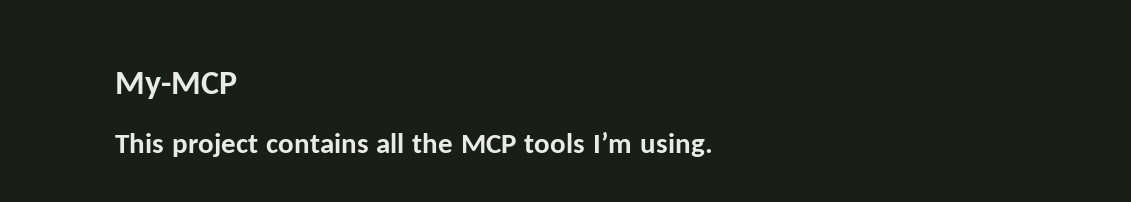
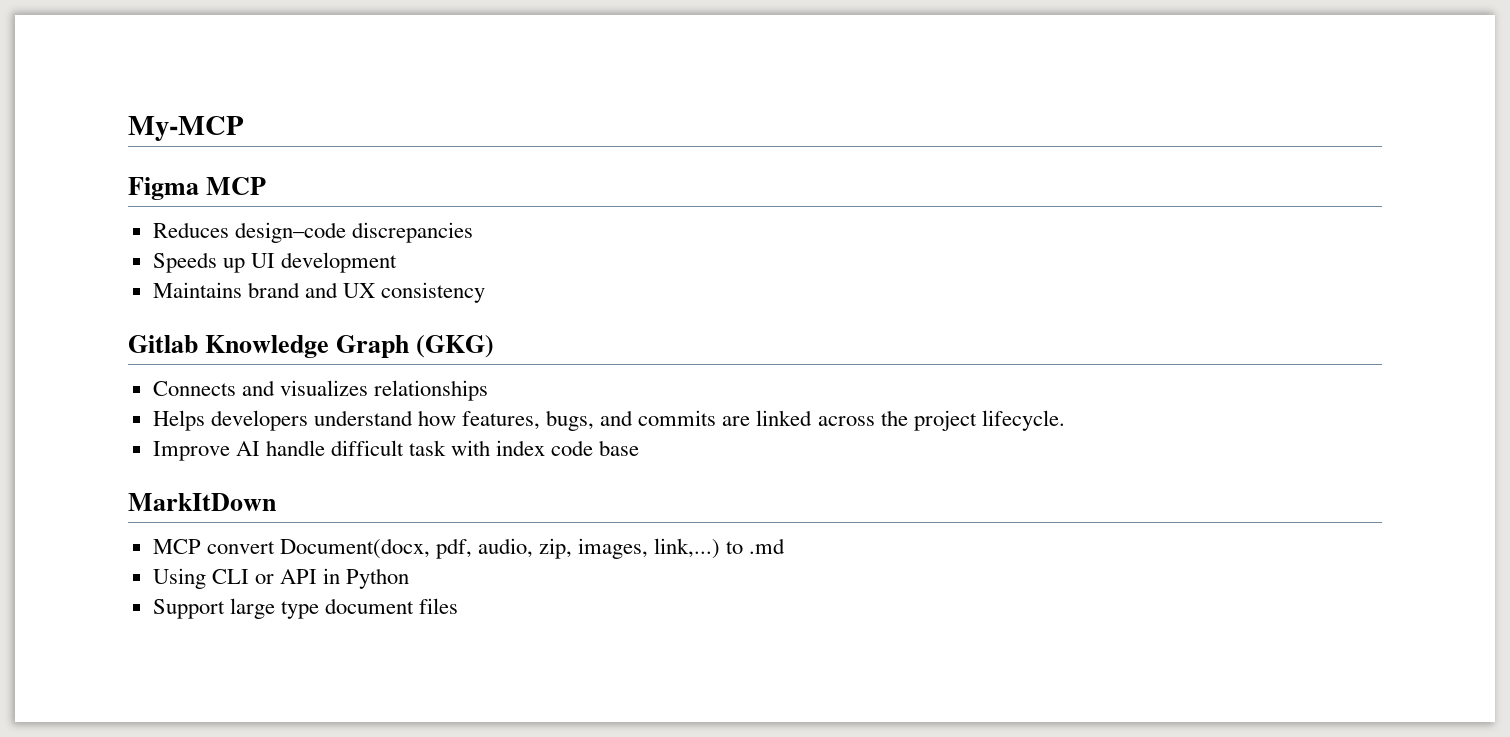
[115,131,713,157] This project contains all the MCP tools I’m using. -> [128,177,267,200] [152,222,473,243] [152,252,397,273] [152,282,486,303] [128,335,495,358] [152,380,488,401] [152,410,1065,431] [152,440,640,461] [128,493,276,511] [152,538,786,559] [152,568,410,589] [152,598,459,619] Figma MCP // Reduces design–code discrepancies // Speeds up UI development // Maintains brand and UX consistency // Gitlab Knowledge Graph (GKG) // Connects and visualizes relationships // Helps developers understand how features, bugs, and commits are linked across the project lifecycle. // Improve AI handle difficult task with index code base // MarkItDown // MCP convert Document(docx, pdf, audio, zip, images, link,...) to .md // Using CLI or API in Python // Support large type document files

